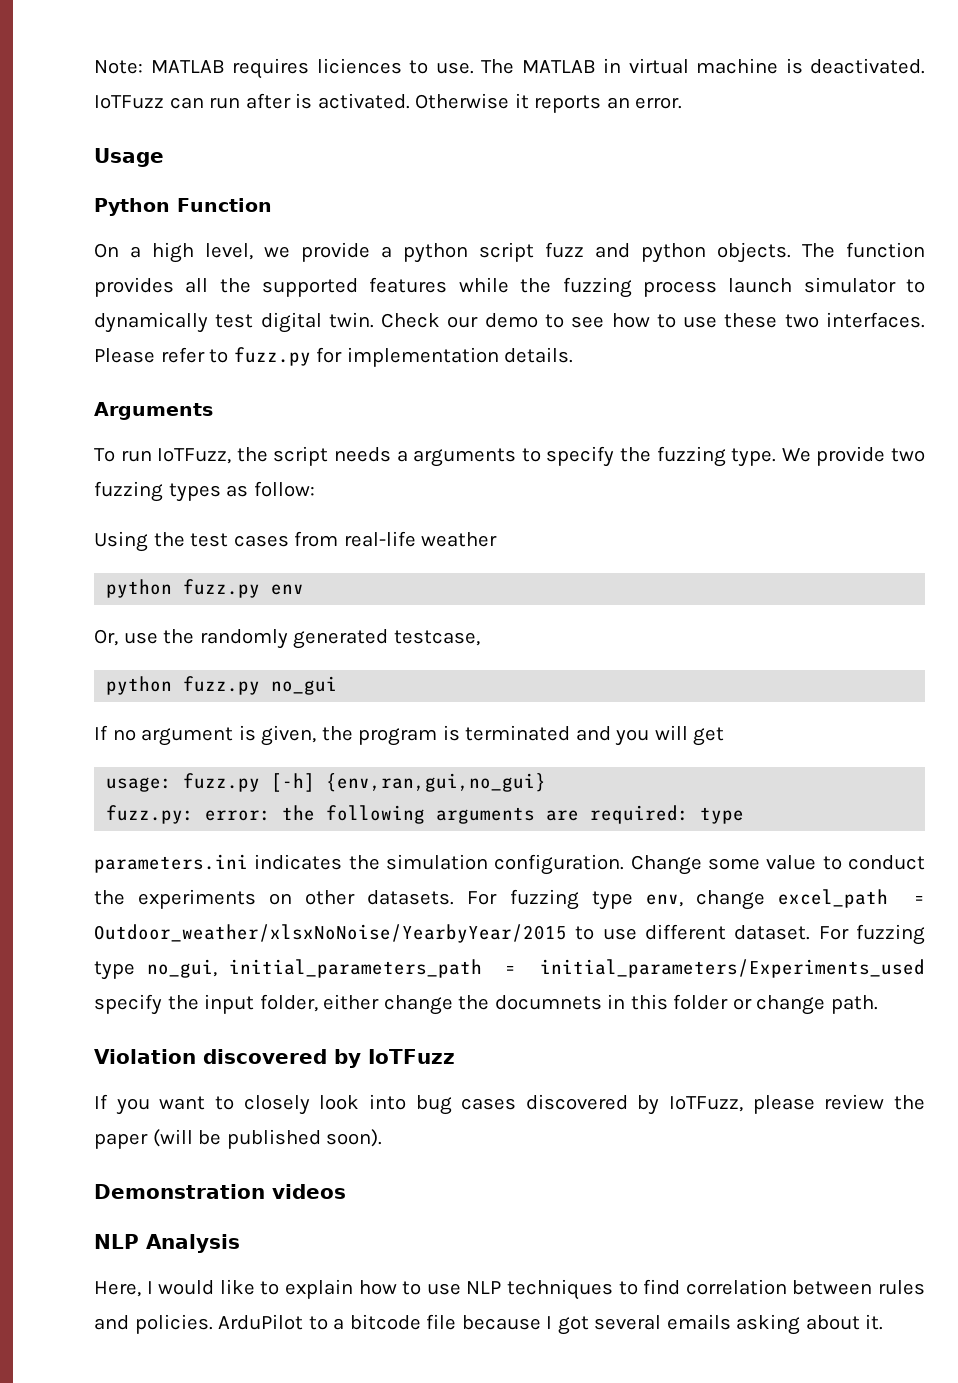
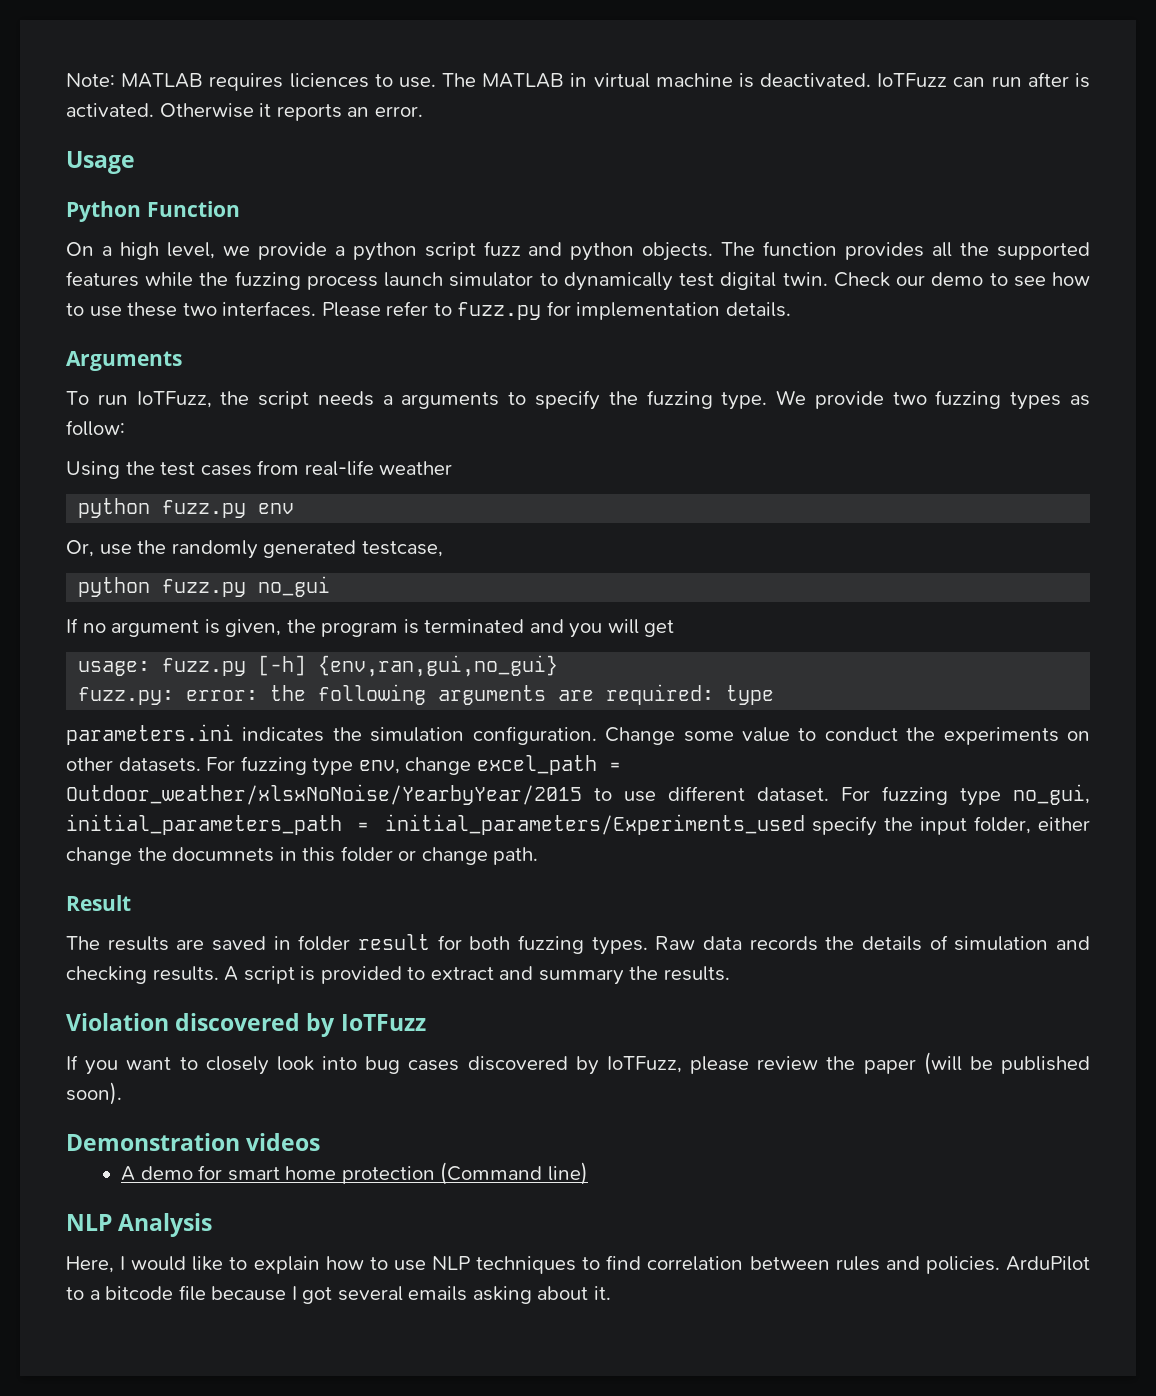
(878, 1004) none -> [66,895,131,911] [66,934,1090,955] [66,966,730,985] // Result // The results are saved in folder result for both fuzzing types. Raw data records the details of simulation and checking results. A script is provided to extract and summary the results.
(346, 1191) none -> [121,1162,588,1185] // A demo for smart home protection (Command line)

